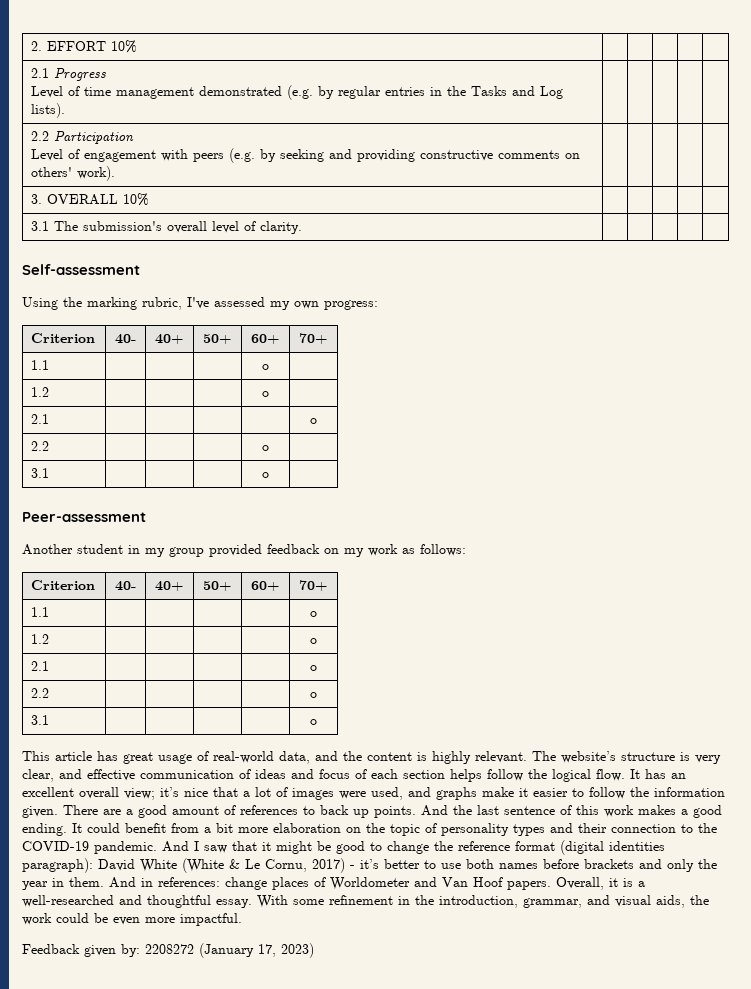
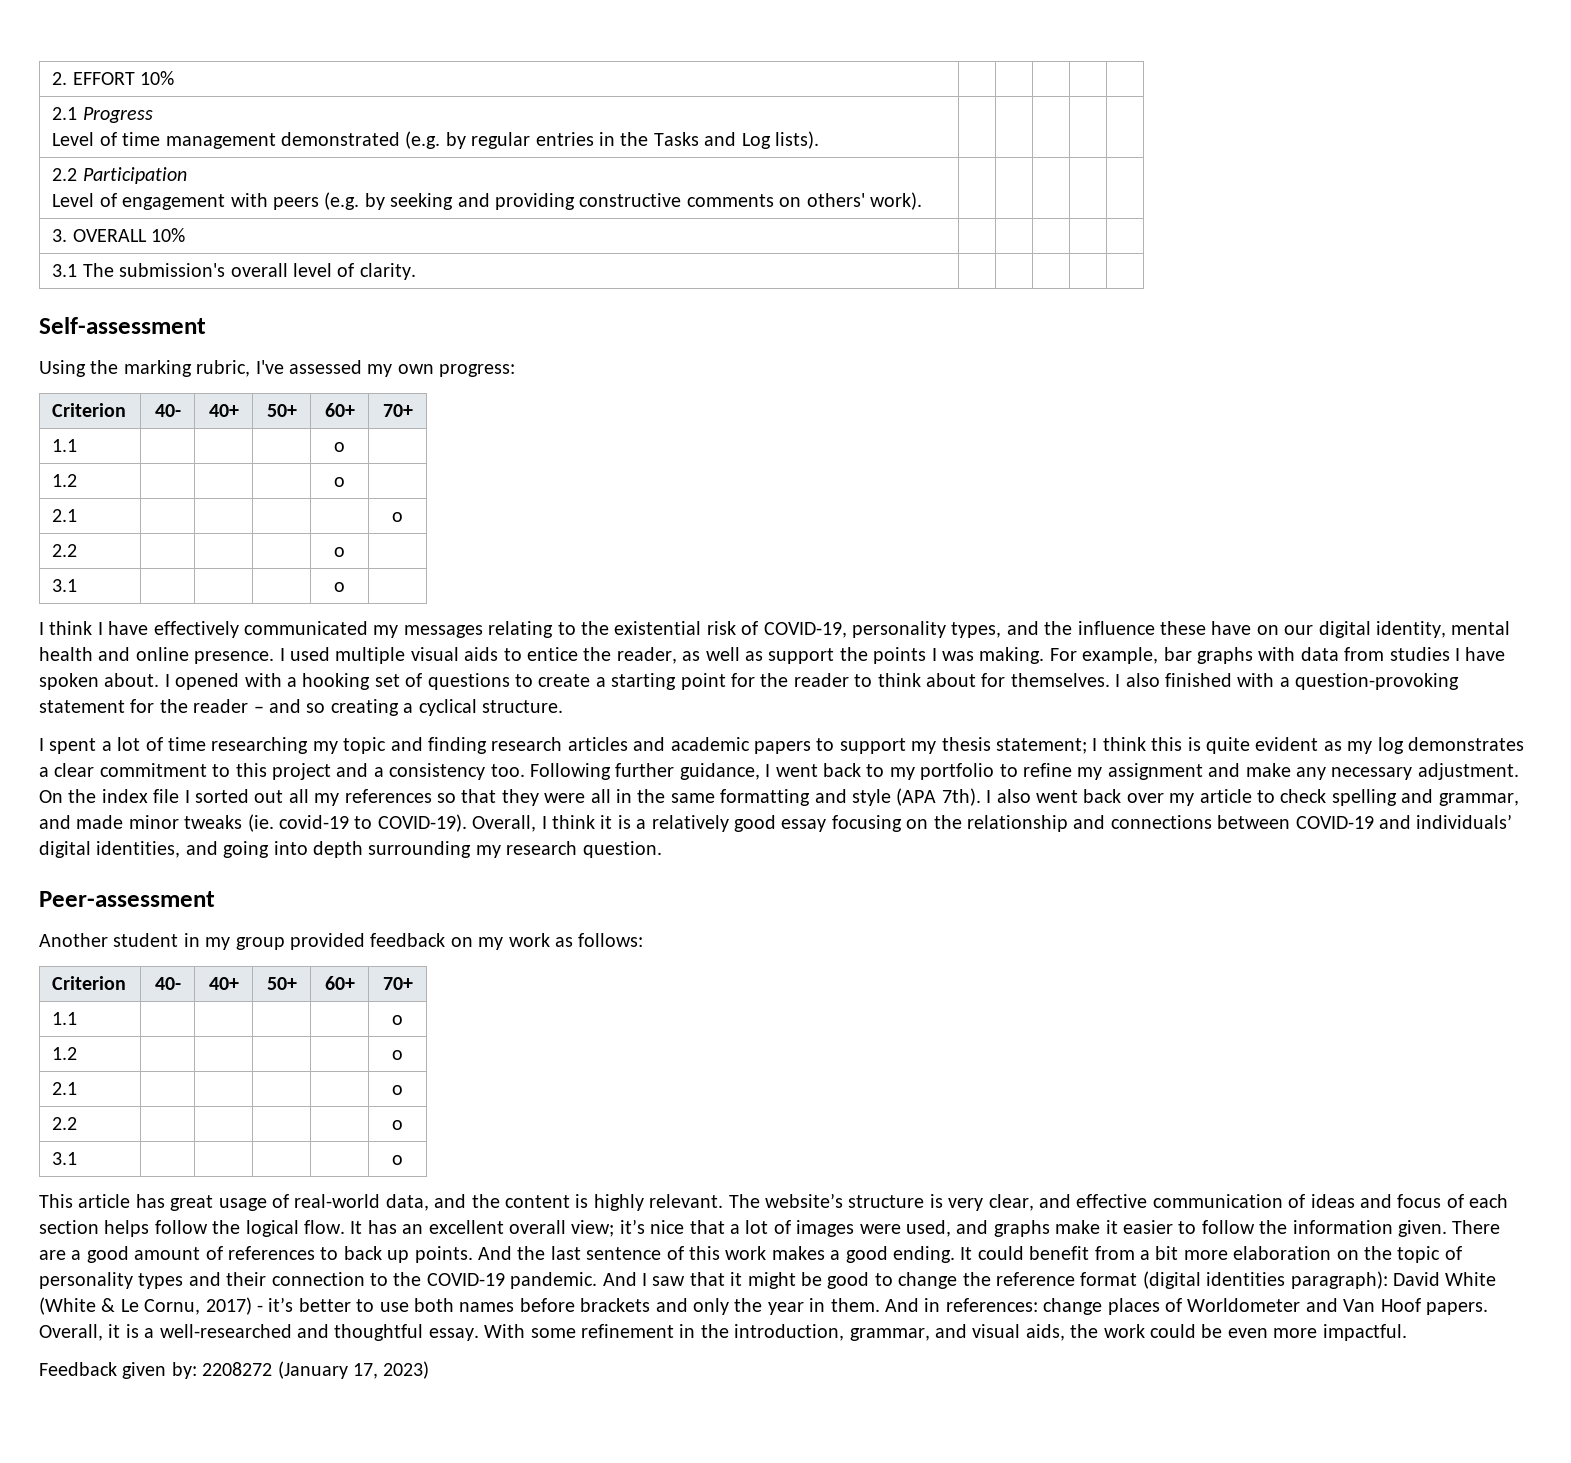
(269, 475) none -> [39,621,1511,638] [39,647,1506,664] [39,673,1460,690] [39,699,563,716] [39,737,1525,754] [39,763,1519,780] [39,788,1519,806] [39,814,1513,832] [39,841,662,858] // I think I have effectively communicated my messages relating to the existential risk of COVID-19, personality types, and the influence these have on our digital identity, mental health and online presence. I used multiple visual aids to entice the reader, as well as support the points I was making. For example, bar graphs with data from studies I have spoken about. I opened with a hooking set of questions to create a starting point for the reader to think about for themselves. I also finished with a question-provoking statement for the reader – and so creating a cyclical structure. // I spent a lot of time researching my topic and finding research articles and academic papers to support my thesis statement; I think this is quite evident as my log demonstrates a clear commitment to this project and a consistency too. Following further guidance, I went back to my portfolio to refine my assignment and make any necessary adjustment. On the index file I sorted out all my references so that they were all in the same formatting and style (APA 7th). I also went back over my article to check spelling and grammar, and made minor tweaks (ie. covid-19 to COVID-19). Overall, I think it is a relatively good essay focusing on the relationship and connections between COVID-19 and individuals’ digital identities, and going into depth surrounding my research question.

